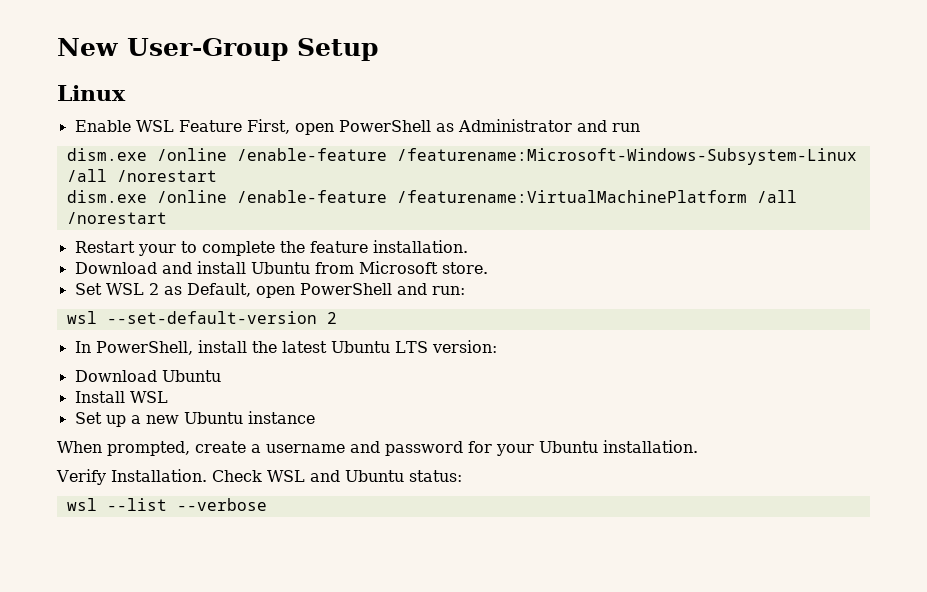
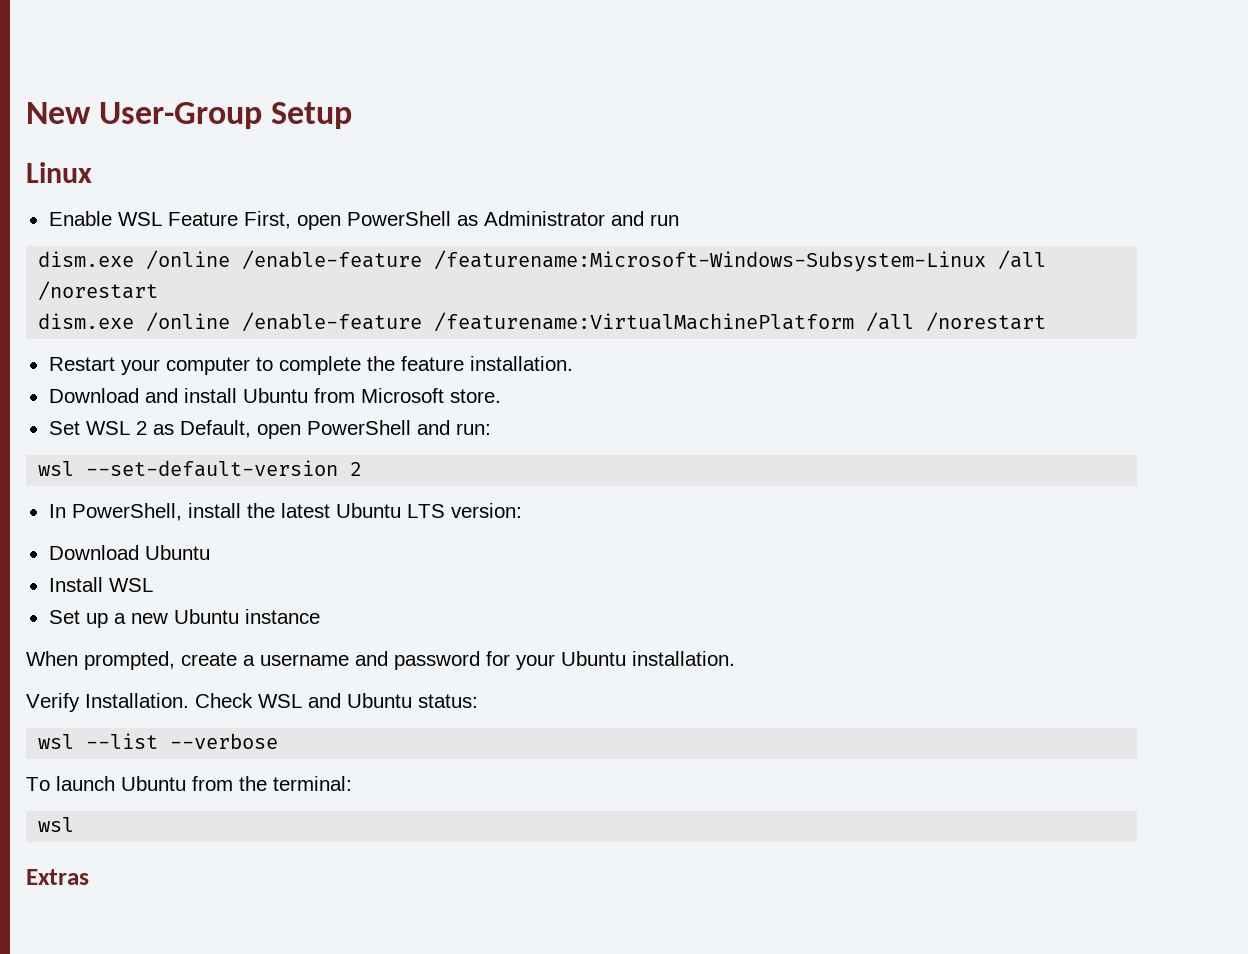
(176, 250) none -> [165,357,250,375] computer
(267, 504) none -> [26,776,352,791] [38,817,75,832] [26,869,89,885] // To launch Ubuntu from the terminal: // wsl // Extras

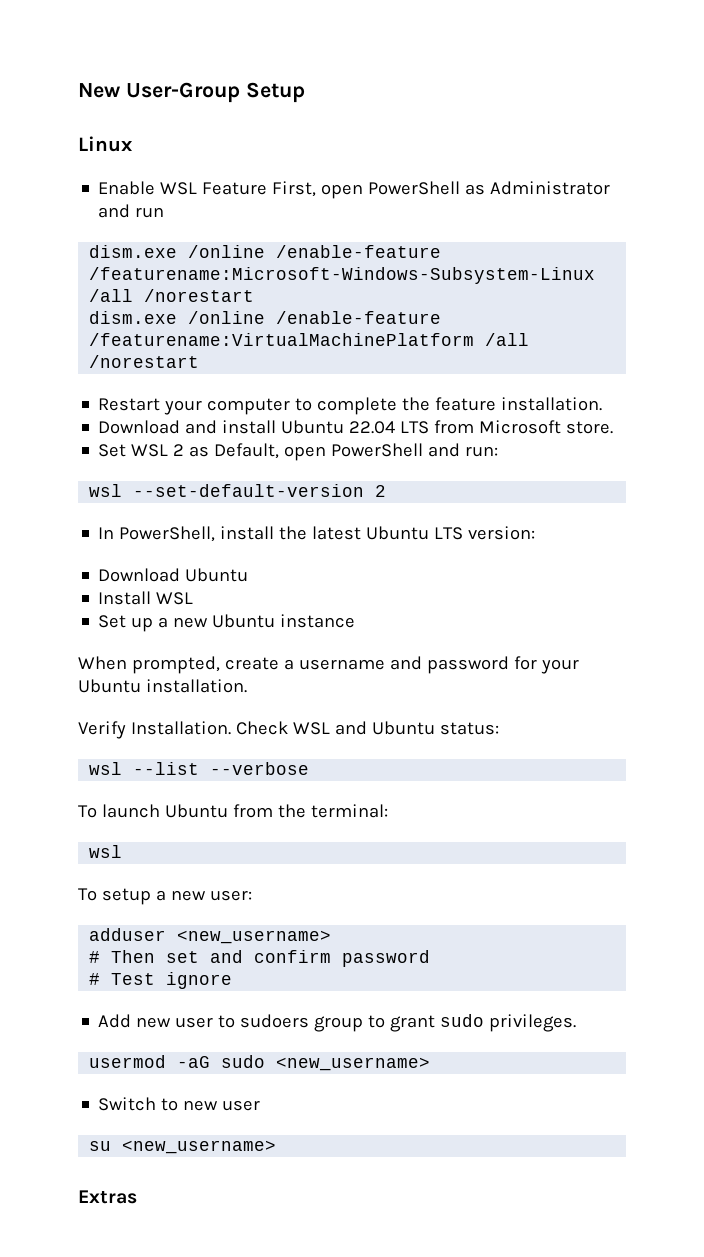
(308, 395) none -> [349,421,430,434] 22.04 LTS
(75, 824) none -> [78,888,252,905] [89,928,332,944] [89,950,431,967] [89,972,233,989] [98,1014,577,1032] [89,1055,431,1071] [98,1097,261,1111] [89,1140,277,1154] // To setup a new user: // adduser <new_username> // # Then set and confirm password // # Test ignore // Add new user to sudoers group to grant sudo privileges. // usermod -aG sudo <new_username> // Switch to new user // su <new_username>

